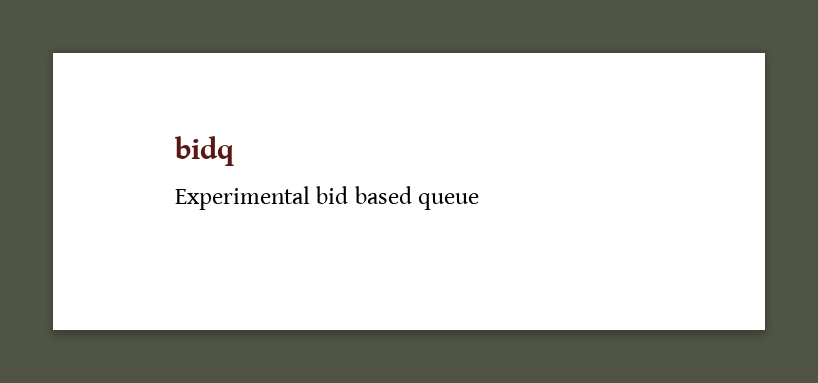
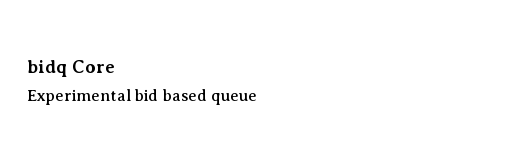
(234, 151) none -> [72,60,115,73] Core

